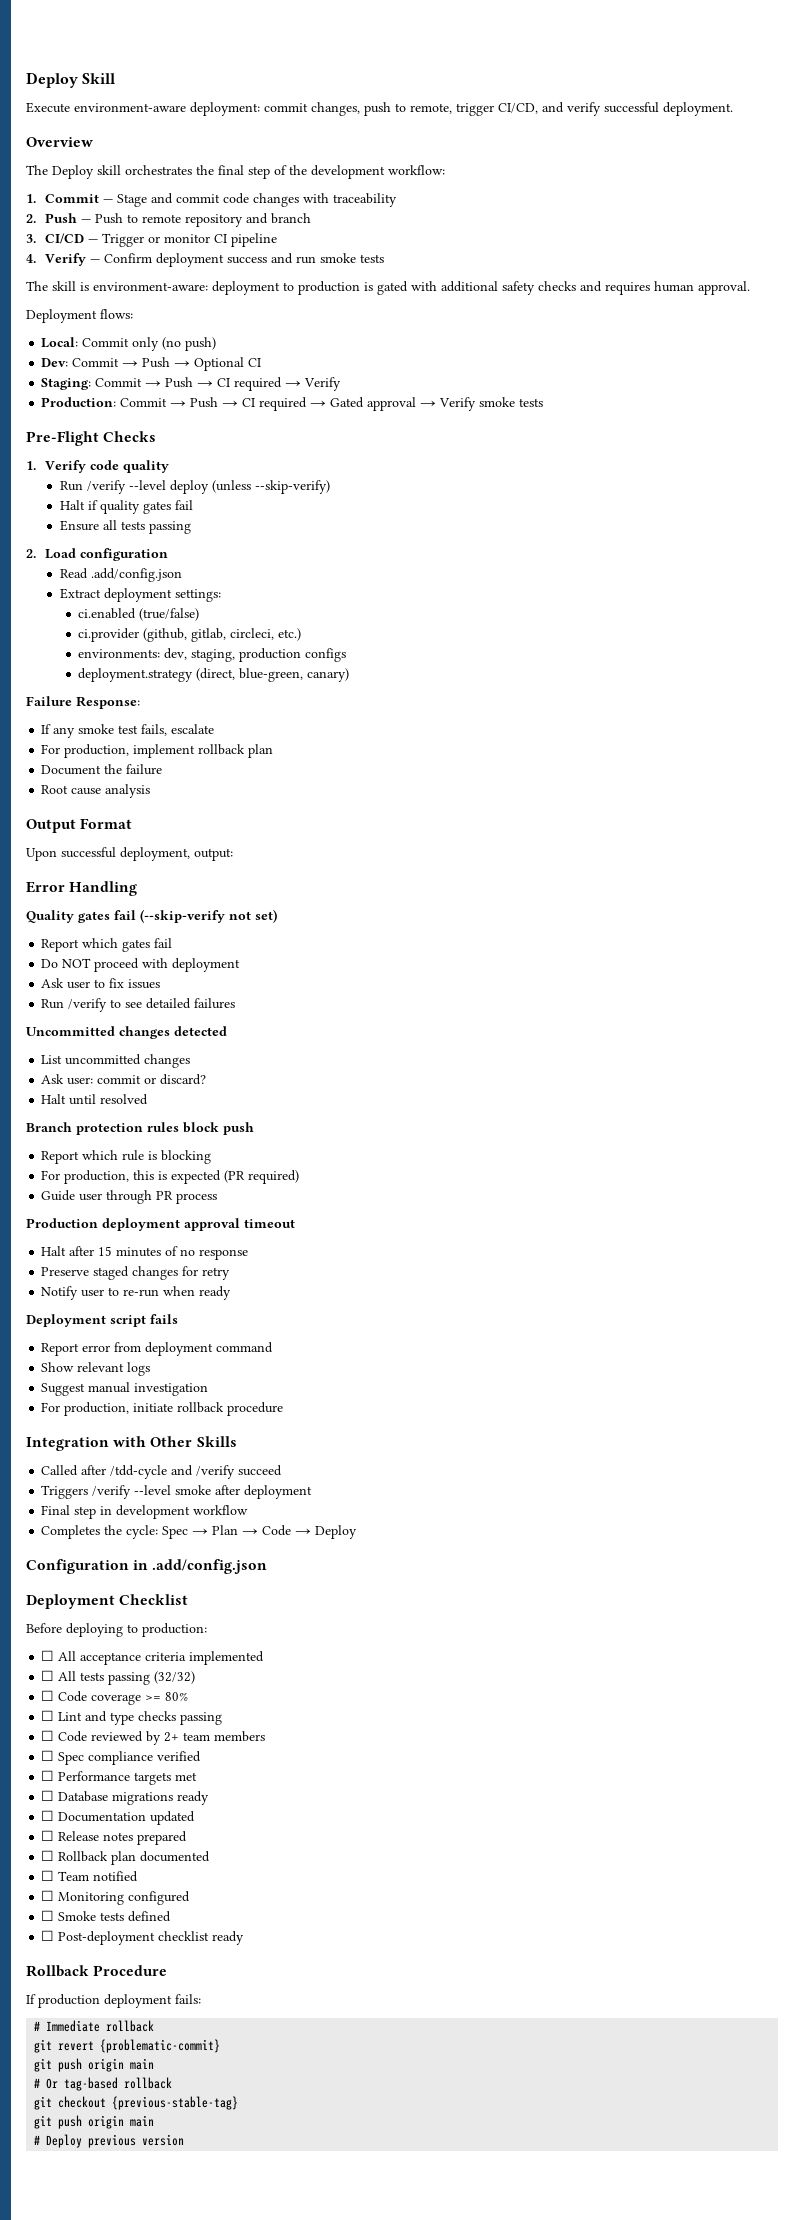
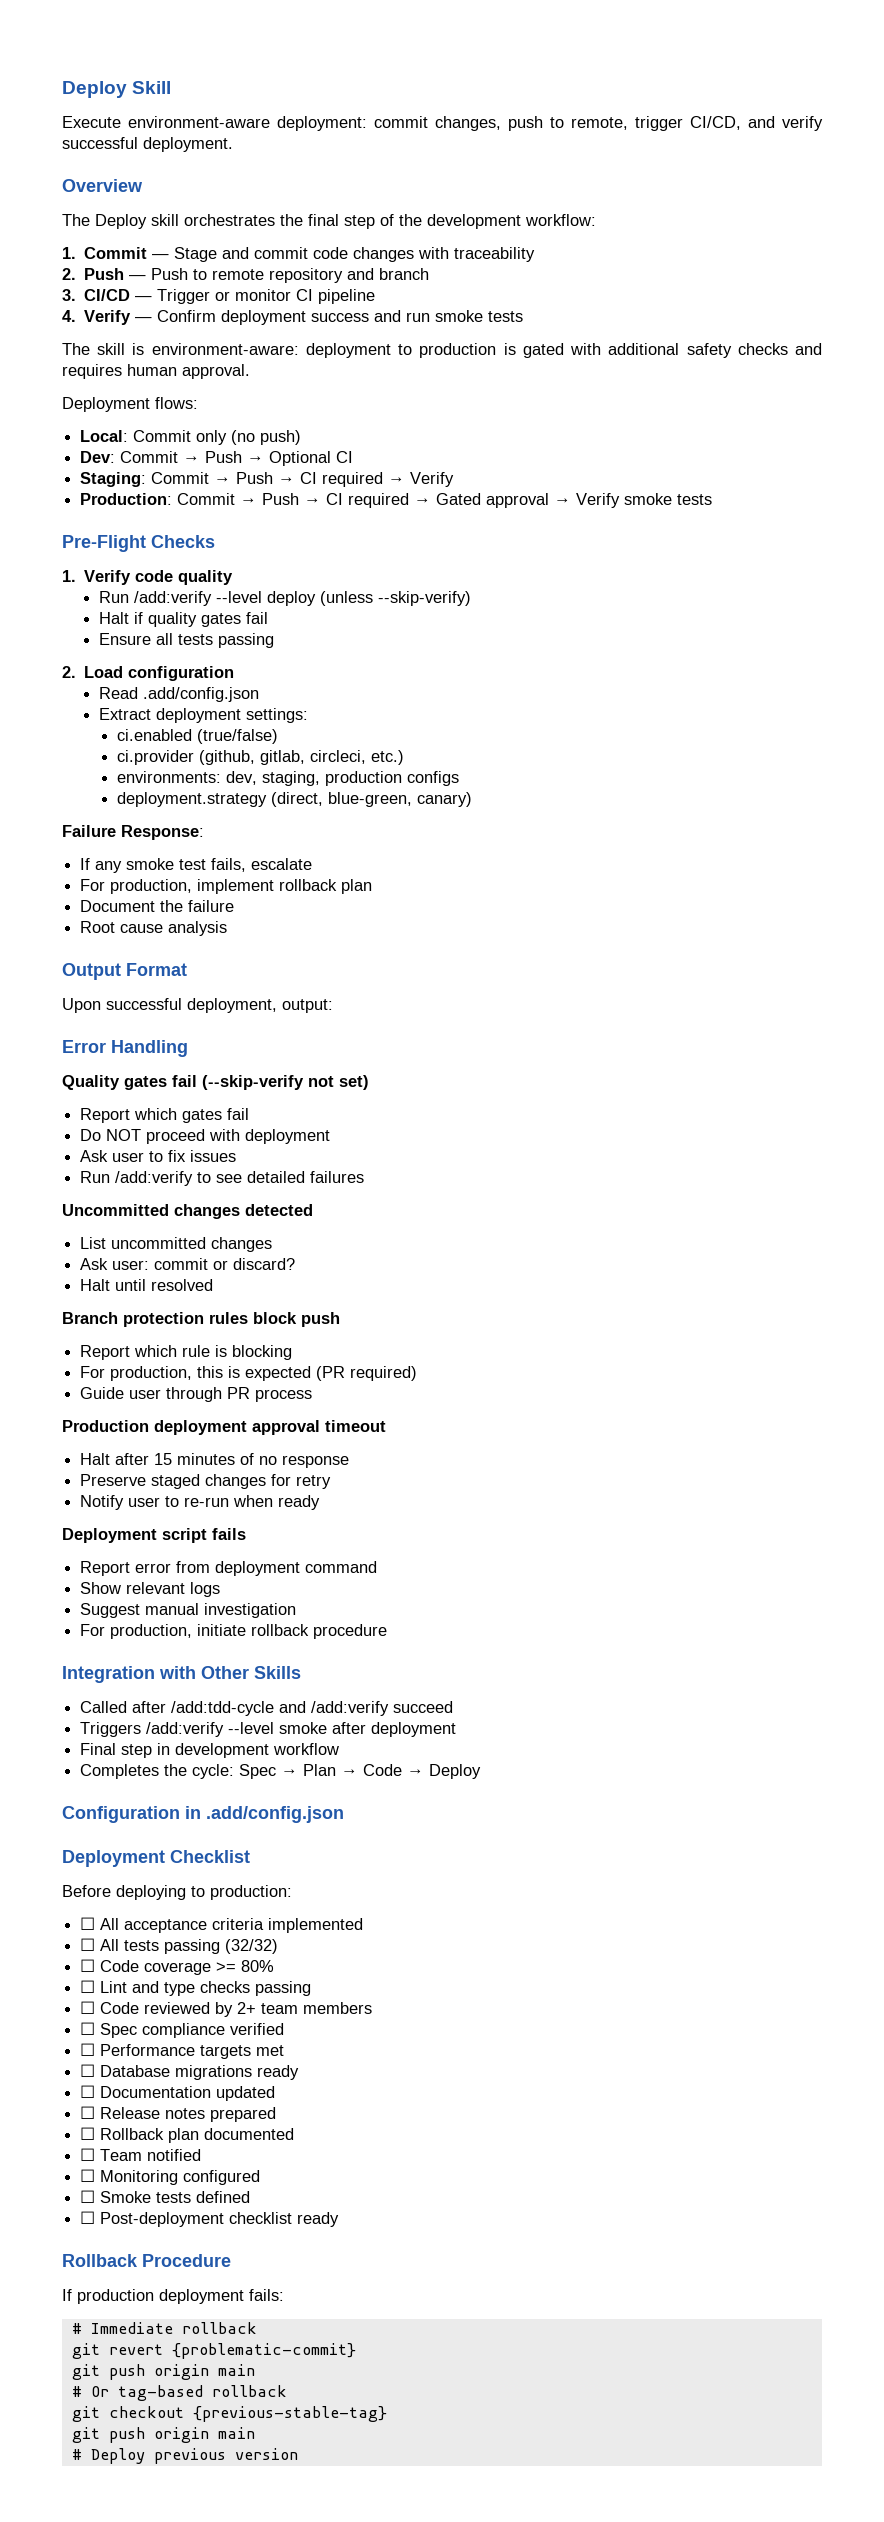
[86,480,126,494] /verify -> [133,591,212,606] /add:verify
[68,998,108,1012] /verify -> [115,1171,194,1186] /add:verify
[110,1465,236,1479] /tdd-cycle and /verify -> [171,1701,390,1716] /add:tdd-cycle and /add:verify
[92,1485,132,1499] /verify -> [146,1722,225,1737] /add:verify

